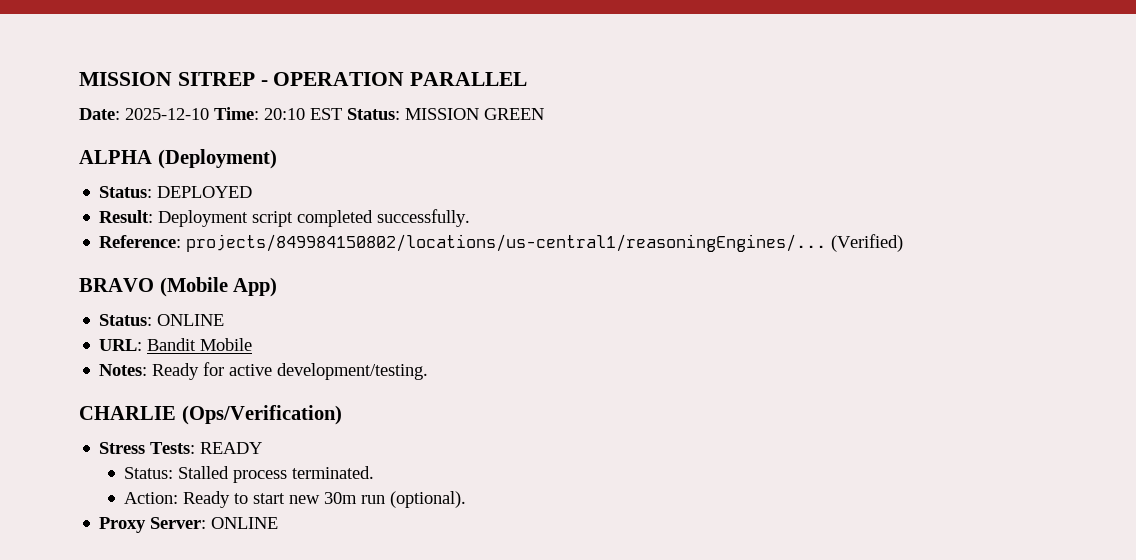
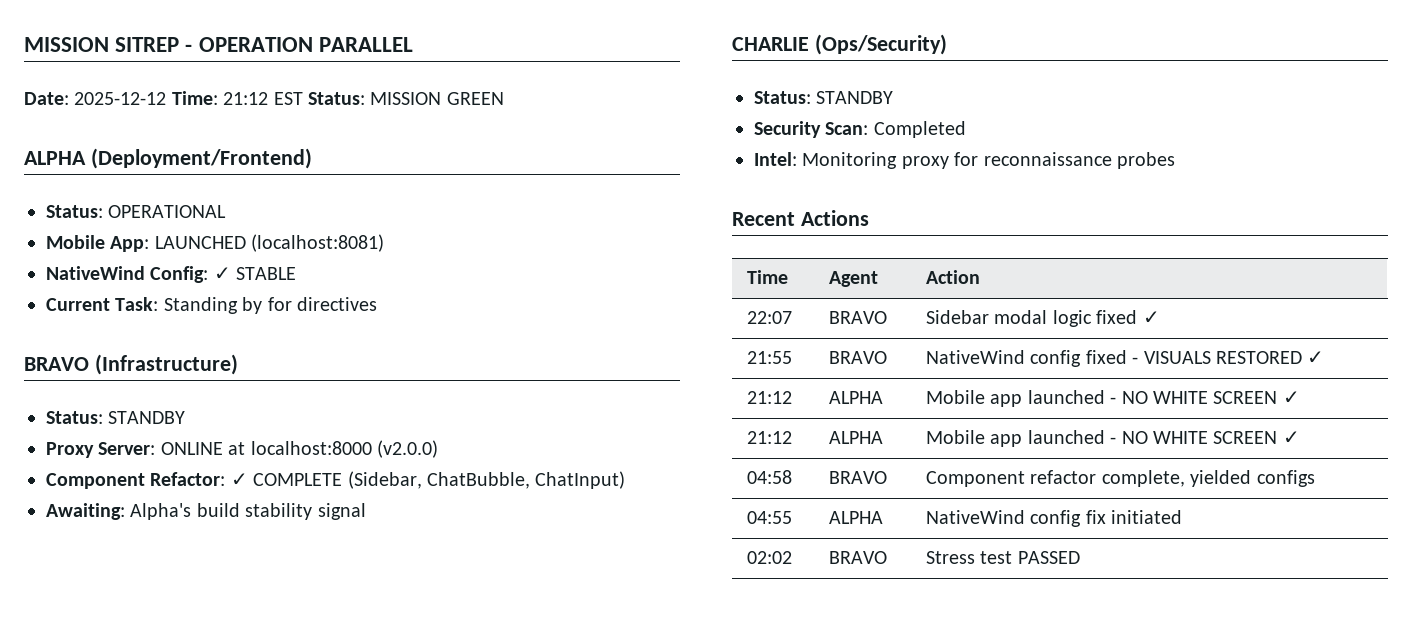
[125,107,305,120] 2025-12-10 Time: 20:10 -> [74,91,269,105] 2025-12-12 Time: 21:12
[157,149,277,169] [99,186,253,198] [99,209,471,227] [99,234,904,252] [79,277,278,297] [99,314,225,326] [99,338,253,351] [99,362,429,380] [79,405,342,425] [99,442,263,454] [124,466,375,483] [124,491,467,508] [99,517,279,533] (Deployment) // Status: DEPLOYED // Result: Deployment script completed successfully. // Reference: projects/849984150802/locations/us-central1/reasoningEngines/... (Verified) // BRAVO (Mobile App) // Status: ONLINE // URL: Bandit Mobile // Notes: Ready for active development/testing. // CHARLIE (Ops/Verification) // Stress Tests: READY // Status: Stalled process terminated. // Action: Ready to start new 30m run (optional). // Proxy Server: ONLINE -> [90,148,312,169] [46,205,227,218] [46,234,385,252] [46,266,297,283] [46,297,377,314] [24,354,238,375] [46,411,186,424] [46,440,438,458] [46,471,626,489] [46,503,366,520] [732,34,947,55] [754,91,894,104] [754,121,966,138] [754,152,1175,169] [732,210,869,226] [747,270,789,284] [829,271,879,287] [926,270,981,284] [747,311,793,324] [829,311,888,324] [926,310,1160,327] [747,351,793,364] [829,351,888,364] [926,350,1325,367] [747,391,793,404] [829,391,884,404] [926,390,1300,407] [747,431,793,444] [829,431,884,444] [926,430,1300,447] [747,470,793,484] [829,471,888,484] [926,470,1315,487] [747,511,793,524] [829,511,884,524] [926,510,1183,527] [747,551,793,564] [829,551,888,564] [926,551,1080,564] (Deployment/Frontend) // Status: OPERATIONAL // Mobile App: LAUNCHED (localhost:8081) // NativeWind Config: ✓ STABLE // Current Task: Standing by for directives // BRAVO (Infrastructure) // Status: STANDBY // Proxy Server: ONLINE at localhost:8000 (v2.0.0) // Component Refactor: ✓ COMPLETE (Sidebar, ChatBubble, ChatInput) // Awaiting: Alpha's build stability signal // CHARLIE (Ops/Security) // Status: STANDBY // Security Scan: Completed // Intel: Monitoring proxy for reconnaissance probes // Recent Actions // Time | Agent | Action // 22:07 | BRAVO | Sidebar modal logic fixed ✓ // 21:55 | BRAVO | NativeWind config fixed - VISUALS RESTORED ✓ // 21:12 | ALPHA | Mobile app launched - NO WHITE SCREEN ✓ // 21:12 | ALPHA | Mobile app launched - NO WHITE SCREEN ✓ // 04:58 | BRAVO | Component refactor complete, yielded configs // 04:55 | ALPHA | NativeWind config fix initiated // 02:02 | BRAVO | Stress test PASSED

